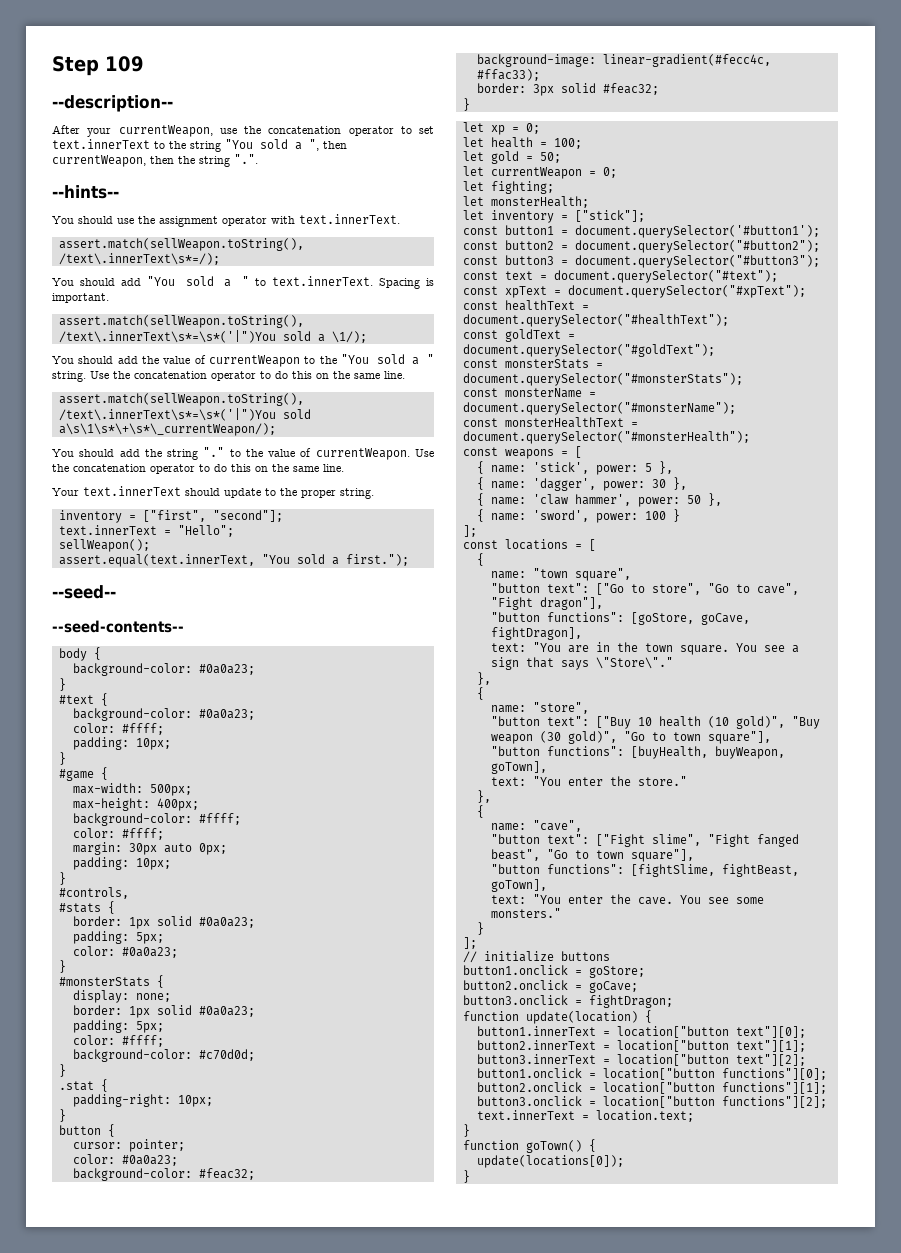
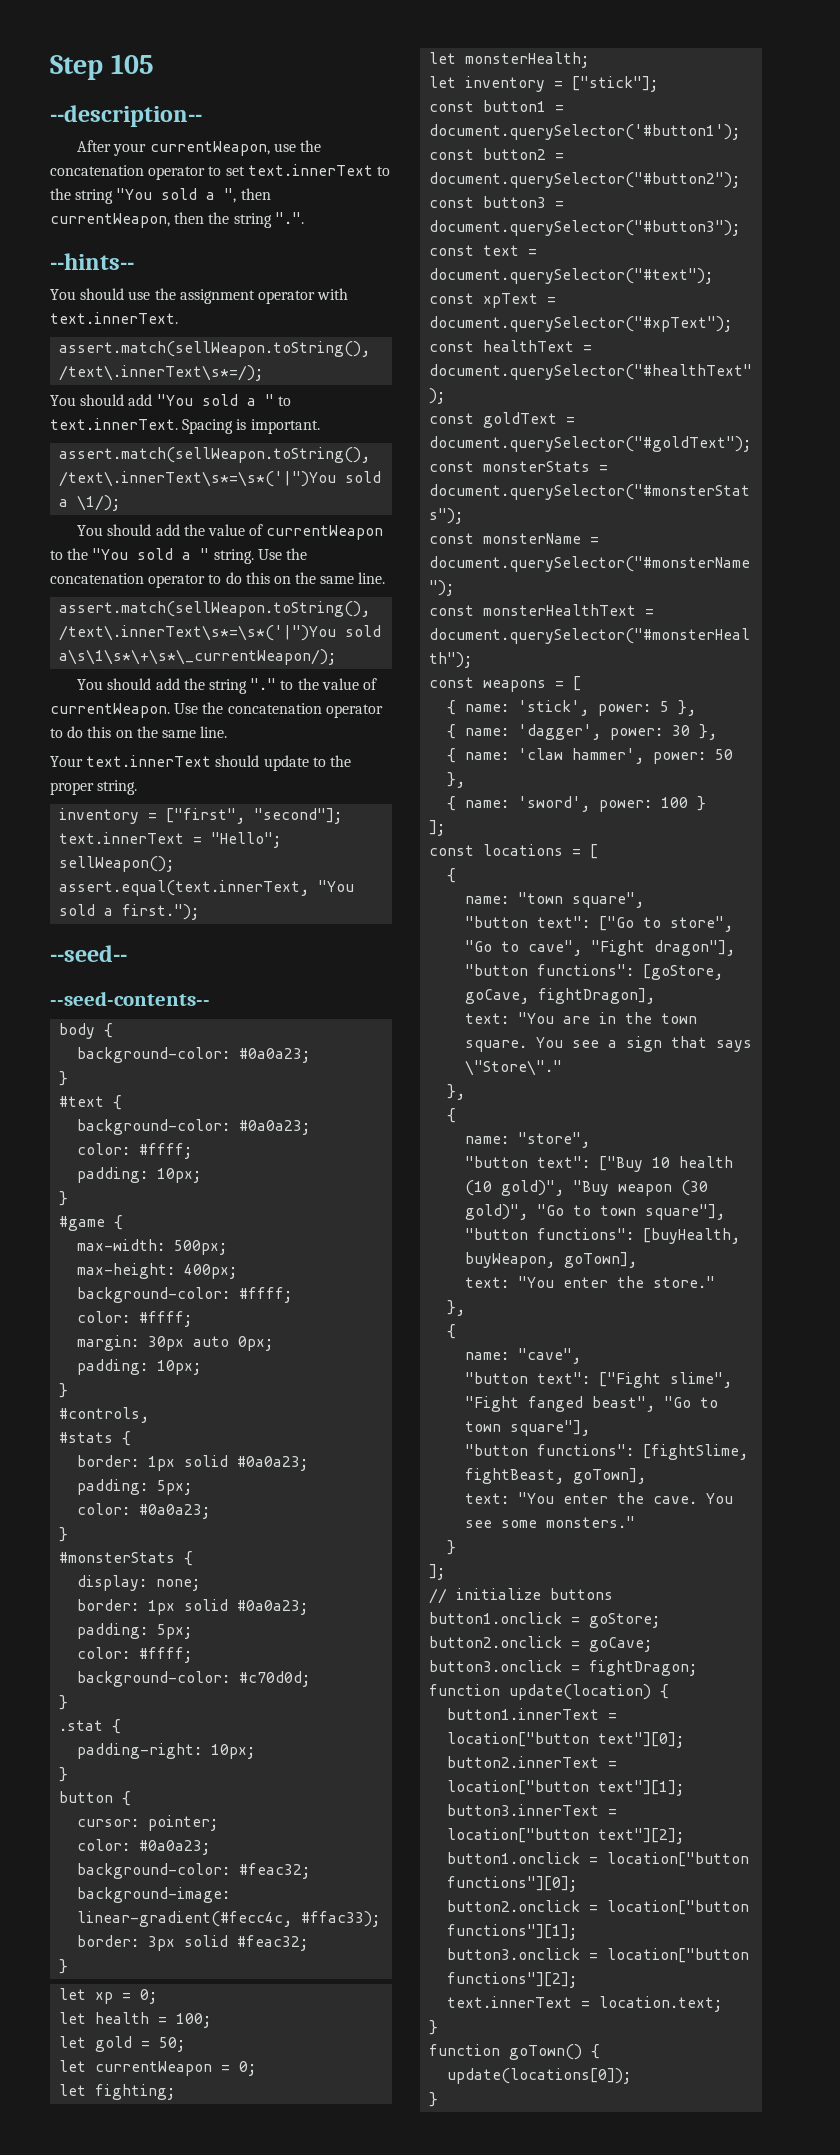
[105,56,144,72] 109 -> [110,54,154,74] 105

